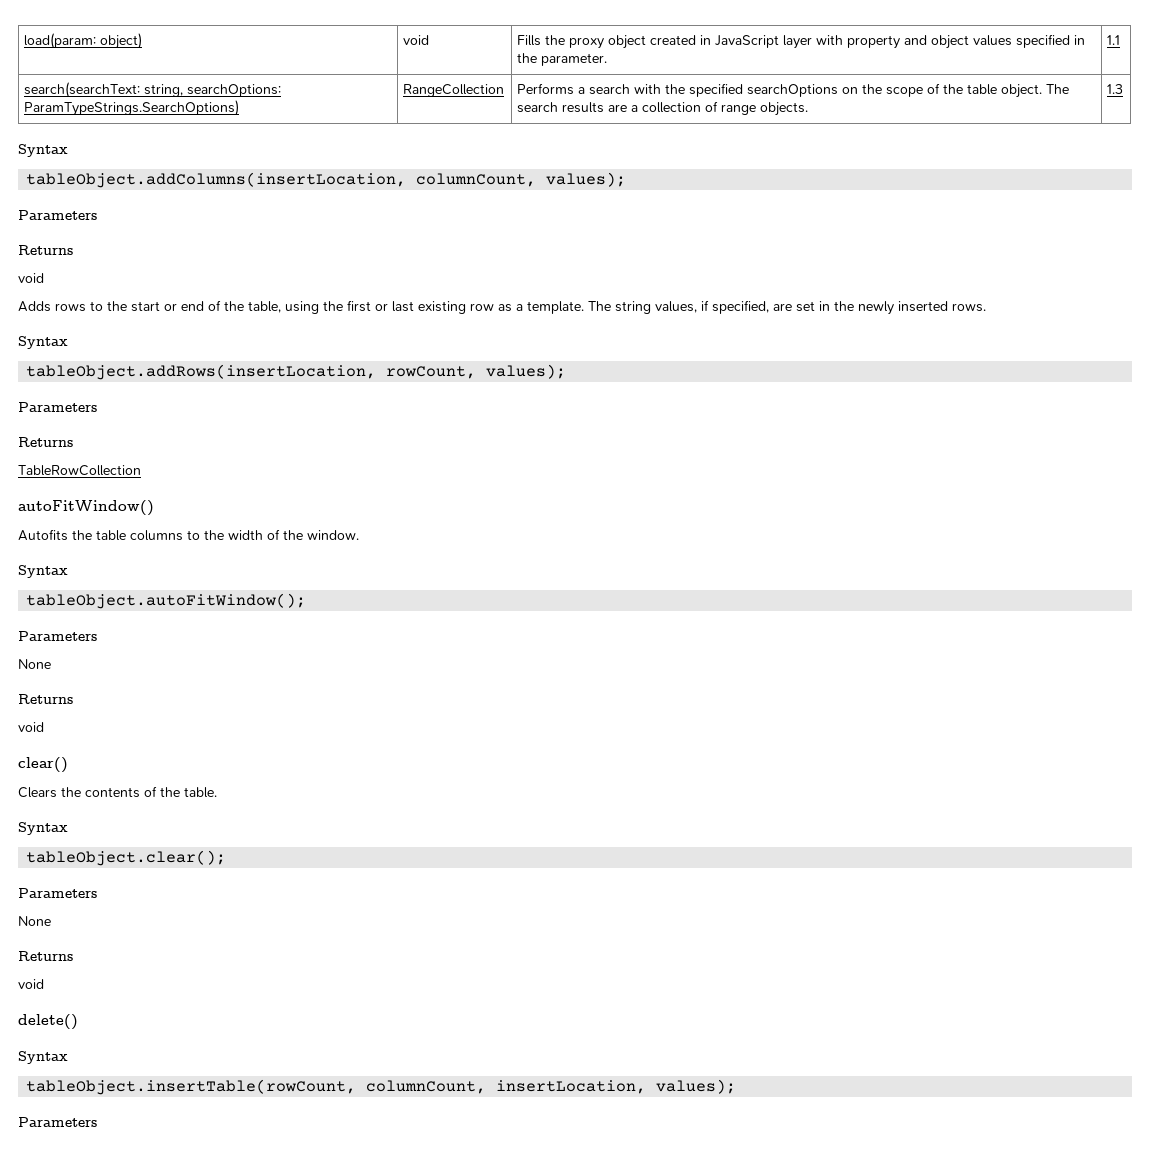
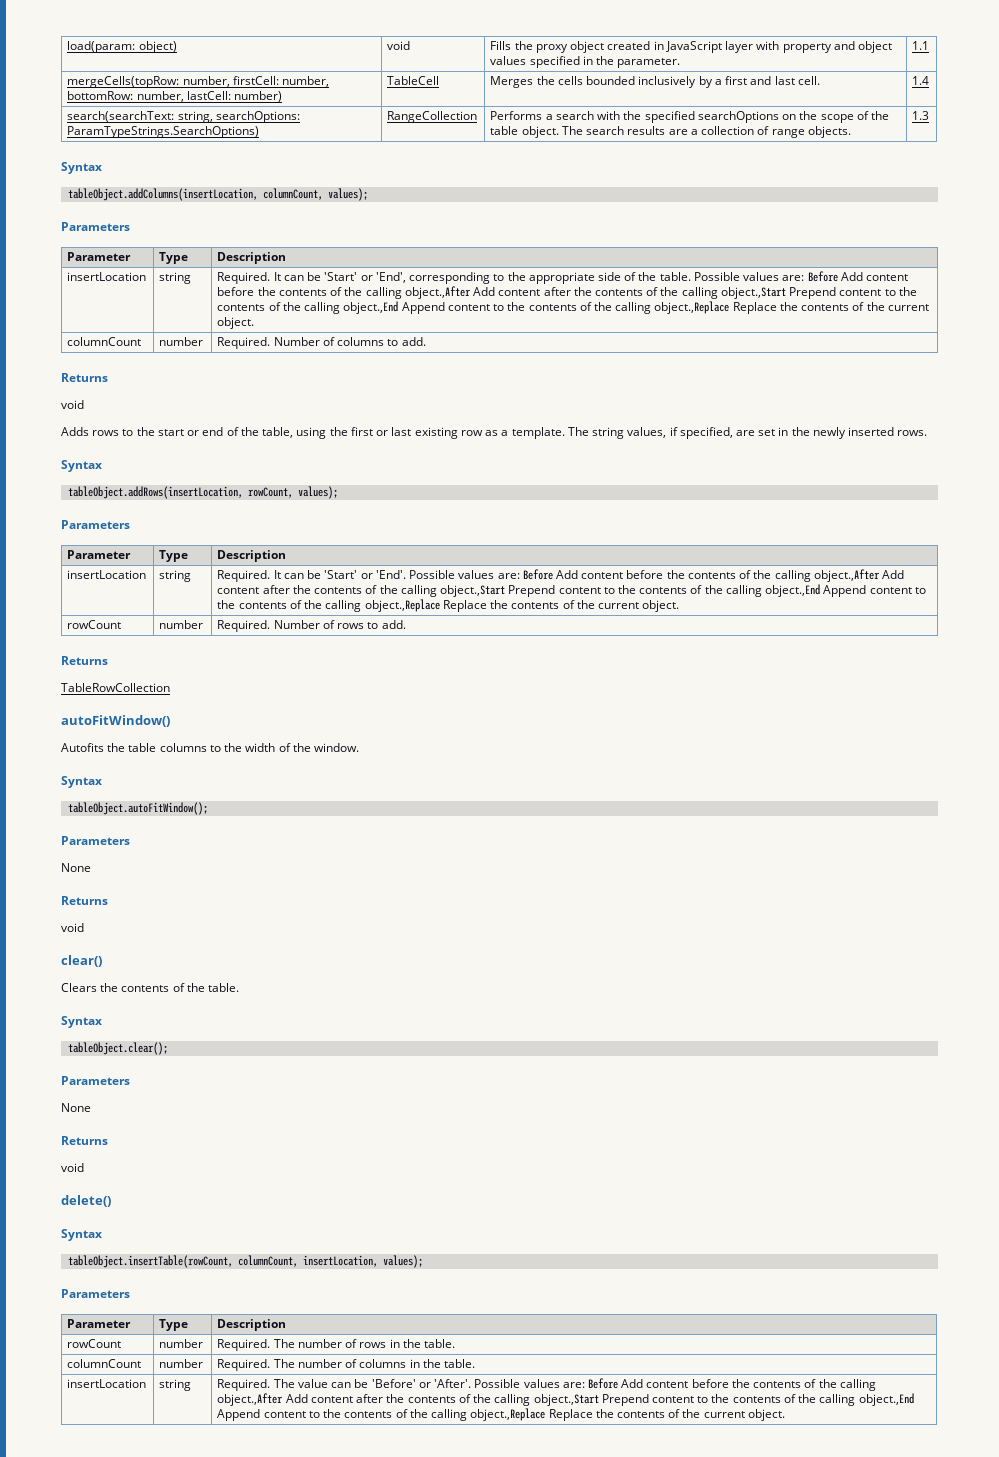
(1121, 40) none -> [67,76,330,88] [67,91,283,102] [387,76,440,85] [490,76,820,88] [912,76,930,85] // mergeCells(topRow: number, firstCell: number, bottomRow: number, lastCell: number) | TableCell | Merges the cells bounded inclusively by a first and last cell. | 1.4
(97, 215) none -> [67,252,132,261] [159,252,189,264] [217,252,287,264] [67,272,147,281] [159,272,192,284] [217,271,909,284] [217,286,917,299] [217,301,929,314] [217,317,255,329] [67,337,142,346] [159,337,204,346] [217,337,426,349] // Parameter | Type | Description // insertLocation | string | Required. It can be 'Start' or 'End', corresponding to the appropriate side of the table. Possible values are: Before Add content before the contents of the calling object.,After Add content after the contents of the calling object.,Start Prepend content to the contents of the calling object.,End Append content to the contents of the calling object.,Replace Replace the contents of the current object. // columnCount | number | Required. Number of columns to add.
(97, 407) none -> [67,550,132,559] [159,550,189,562] [217,550,287,562] [67,570,147,579] [159,570,192,582] [217,569,905,582] [217,584,926,597] [217,599,680,612] [67,620,122,629] [159,620,204,629] [217,620,406,632] // Parameter | Type | Description // insertLocation | string | Required. It can be 'Start' or 'End'. Possible values are: Before Add content before the contents of the calling object.,After Add content after the contents of the calling object.,Start Prepend content to the contents of the calling object.,End Append content to the contents of the calling object.,Replace Replace the contents of the current object. // rowCount | number | Required. Number of rows to add.
(97, 1122) none -> [67,1319,132,1328] [159,1319,189,1331] [217,1319,287,1331] [67,1339,122,1348] [159,1339,204,1348] [217,1339,456,1351] [67,1359,142,1368] [159,1359,204,1368] [217,1359,476,1371] [67,1379,147,1388] [159,1379,192,1391] [217,1378,876,1391] [217,1393,914,1406] [217,1408,785,1421] // Parameter | Type | Description // rowCount | number | Required. The number of rows in the table. // columnCount | number | Required. The number of columns in the table. // insertLocation | string | Required. The value can be 'Before' or 'After'. Possible values are: Before Add content before the contents of the calling object.,After Add content after the contents of the calling object.,Start Prepend content to the contents of the calling object.,End Append content to the contents of the calling object.,Replace Replace the contents of the current object.

